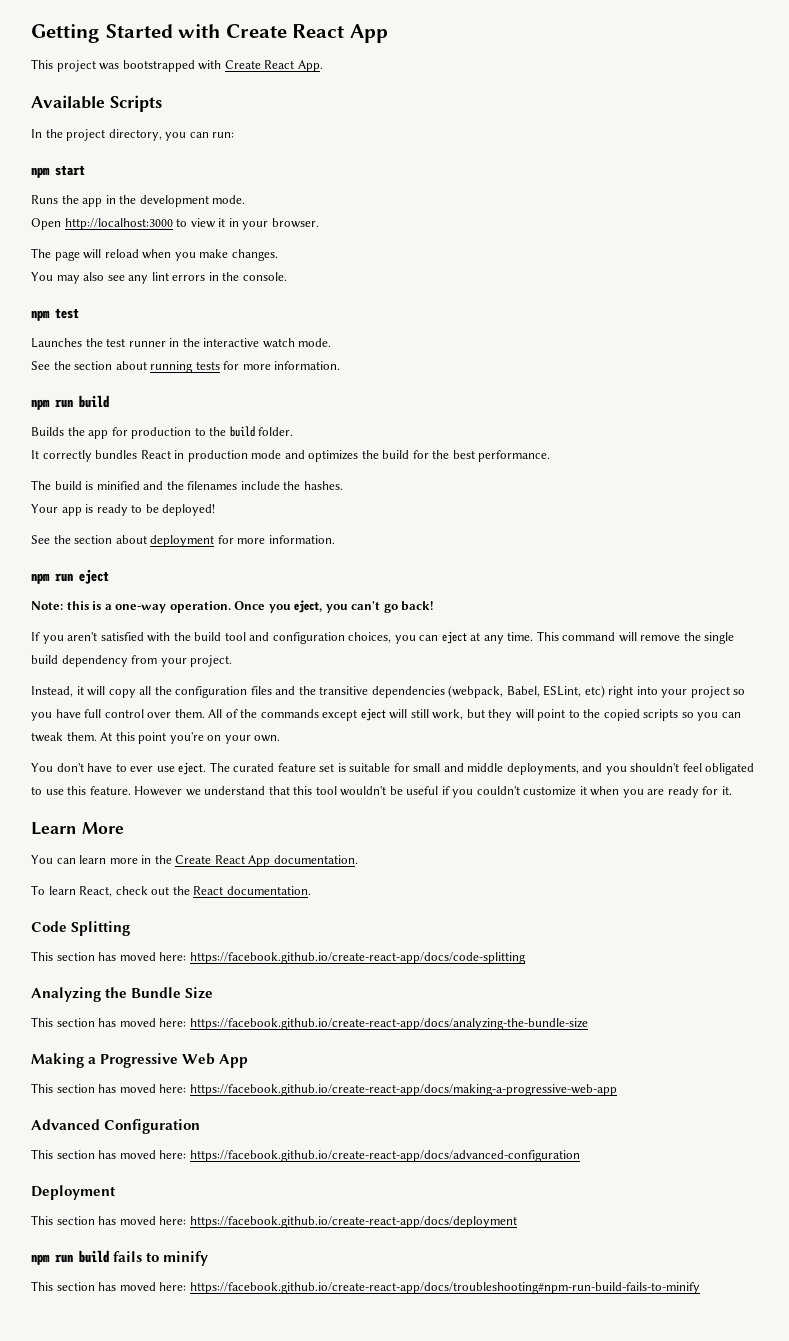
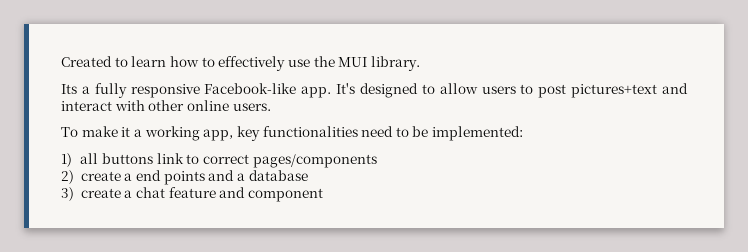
[31,24,388,43] [31,59,323,72] [31,95,162,112] [31,129,235,141] [31,165,85,178] [31,195,246,207] [31,218,319,230] [31,248,278,261] [31,272,287,284] [31,308,79,321] [31,338,332,348] [31,361,341,373] [31,395,109,410] [31,426,294,439] [31,450,551,462] [31,480,343,490] [31,504,216,516] [31,535,335,547] [31,569,109,584] [31,600,435,613] [31,631,735,644] [31,655,233,667] [31,685,746,698] [31,708,741,721] [31,732,281,744] [31,762,755,775] [31,786,732,798] [31,822,124,835] [31,855,358,867] [31,885,311,897] [31,921,131,936] [31,951,526,964] [31,987,214,1002] [31,1017,588,1030] [31,1053,249,1068] [31,1083,617,1096] [31,1119,201,1134] [31,1149,580,1162] [31,1185,116,1200] [31,1215,517,1228] [31,1250,209,1266] [31,1281,700,1294] Getting Started with Create React App // This project was bootstrapped with Create React App. // Available Scripts // In the project directory, you can run: // npm start // Runs the app in the development mode. // Open http://localhost:3000 to view it in your browser. // The page will reload when you make changes. // You may also see any lint errors in the console. // npm test // Launches the test runner in the interactive watch mode. // See the section about running tests for more information. // npm run build // Builds the app for production to the build folder. // It correctly bundles React in production mode and optimizes the build for the best performance. // The build is minified and the filenames include the hashes. // Your app is ready to be deployed! // See the section about deployment for more information. // npm run eject // Note: this is a one-way operation. Once you eject, you can't go back! // If you aren't satisfied with the build tool and configuration choices, you can eject at any time. This command will remove the single build dependency from your project. // Instead, it will copy all the configuration files and the transitive dependencies (webpack, Babel, ESLint, etc) right into your project so you have full control over them. All of the commands except eject will still work, but they will point to the copied scripts so you can tweak them. At this point you're on your own. // You don't have to ever use eject. The curated feature set is suitable for small and middle deployments, and you shouldn't feel obligated to use this feature. However we understand that this tool wouldn't be useful if you couldn't customize it when you are ready for it. // Learn More // You can learn more in the Create React App documentation. // To learn React, check out the React documentation. // Code Splitting // This section has moved here: https://facebook.github.io/create-react-app/docs/code-splitting // Analyzing the Bundle Size // This section has moved here: https://facebook.github.io/create-react-app/docs/analyzing-the-bundle-size // Making a Progressive Web App // This section has moved here: https://facebook.github.io/create-react-app/docs/making-a-progressive-web-app // Advanced Configuration // This section has moved here: https://facebook.github.io/create-react-app/docs/advanced-configuration // Deployment // This section has moved here: https://facebook.github.io/create-react-app/docs/deployment // npm run build fails to minify // This section has moved here: https://facebook.github.io/create-react-app/docs/troubleshooting#npm-run-build-fails-to-minify -> [61,56,420,71] [61,83,688,98] [61,100,271,111] [61,126,524,141] [61,153,377,168] [61,170,308,185] [61,187,323,202] Created to learn how to effectively use the MUI library. // Its a fully responsive Facebook-like app. It's designed to allow users to post pictures+text and interact with other online users. // To make it a working app, key functionalities need to be implemented: // 1) all buttons link to correct pages/components // 2) create a end points and a database // 3) create a chat feature and component

